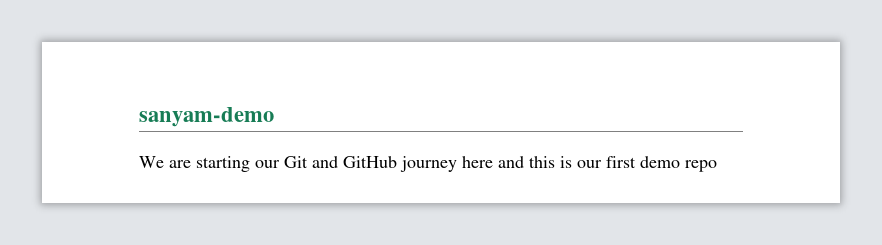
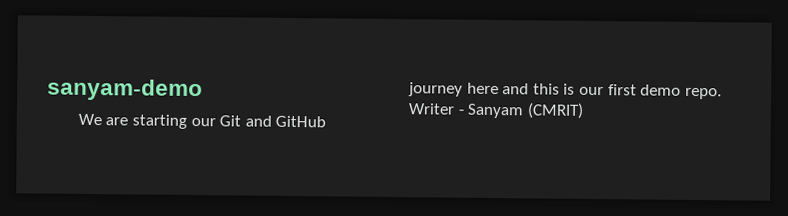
[685,160,717,172] repo -> [684,87,722,100] [408,102,584,119] repo. Writer - Sanyam (CMRIT)

